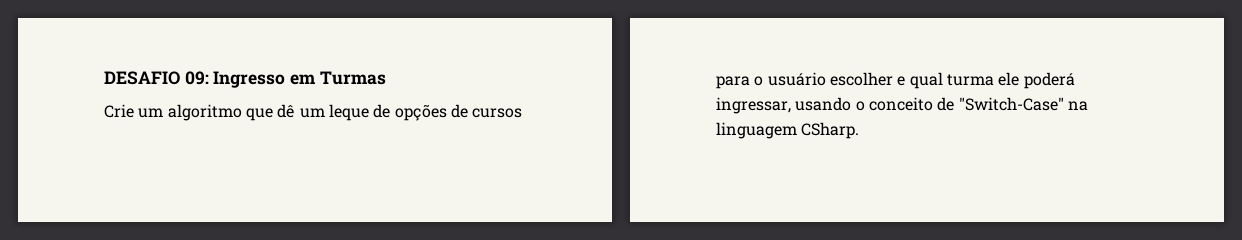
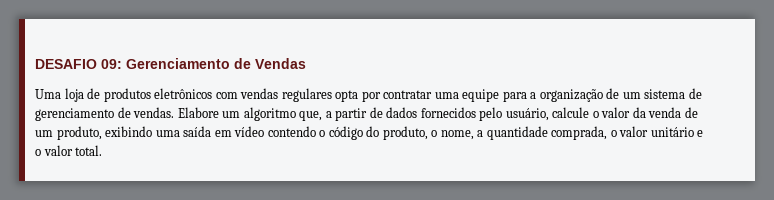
[213,71,386,88] [104,104,523,121] [716,72,1075,89] [716,97,1088,114] [716,122,860,139] Ingresso em Turmas // Crie um algoritmo que dê um leque de opções de cursos para o usuário escolher e qual turma ele poderá ingressar, usando o conceito de "Switch-Case" na linguagem CSharp. -> [126,58,306,69] [35,88,702,102] [35,107,698,121] [35,126,704,140] [35,145,103,156] Gerenciamento de Vendas // Uma loja de produtos eletrônicos com vendas regulares opta por contratar uma equipe para a organização de um sistema de gerenciamento de vendas. Elabore um algoritmo que, a partir de dados fornecidos pelo usuário, calcule o valor da venda de um produto, exibindo uma saída em vídeo contendo o código do produto, o nome, a quantidade comprada, o valor unitário e o valor total.

